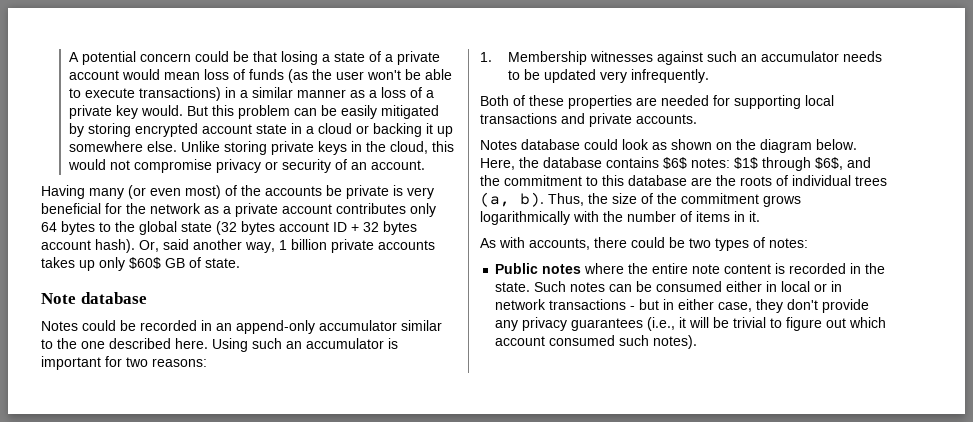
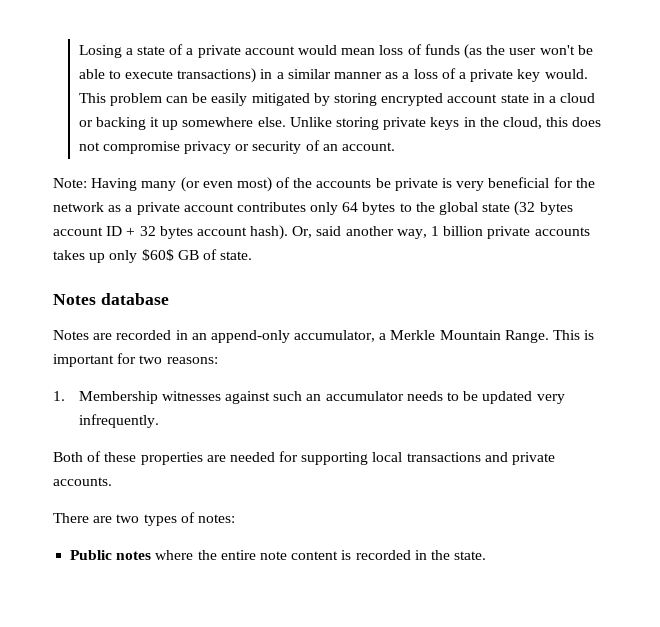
[68,51,318,65] A potential concern could be that losing -> [78,45,122,58] Losing
[186,105,234,116] But this -> [78,93,106,103] This
[67,159,106,170] would -> [572,117,602,127] does
(425, 165) none -> [53,178,87,188] Note:
[41,293,76,304] Note -> [53,294,96,305] Notes
[82,320,136,331] could be -> [93,333,113,340] are
[319,320,442,331] [41,338,384,352] accumulator similar to the one described here. Using such an accumulator -> [294,330,581,343] accumulator, a Merkle Mountain Range. This
[480,139,857,153] [480,157,871,171] [480,175,887,186] [480,192,801,207] [480,211,760,225] [480,237,685,250] Notes database could look as shown on the diagram below. Here, the database contains $6$ notes: $1$ through $6$, and the commitment to this database are the roots of individual trees (a, b). Thus, the size of the commitment grows logarithmically with the number of items in it. // As with accounts, there could be -> [53,513,113,523] There are
[534,281,843,292] [495,299,870,313] [495,317,887,331] [495,335,698,349] Such notes can be consumed either in local or in network transactions - but in either case, they don't provide any privacy guarantees (i.e., it will be trivial to figure out which account consumed such notes). -> (487, 555) none

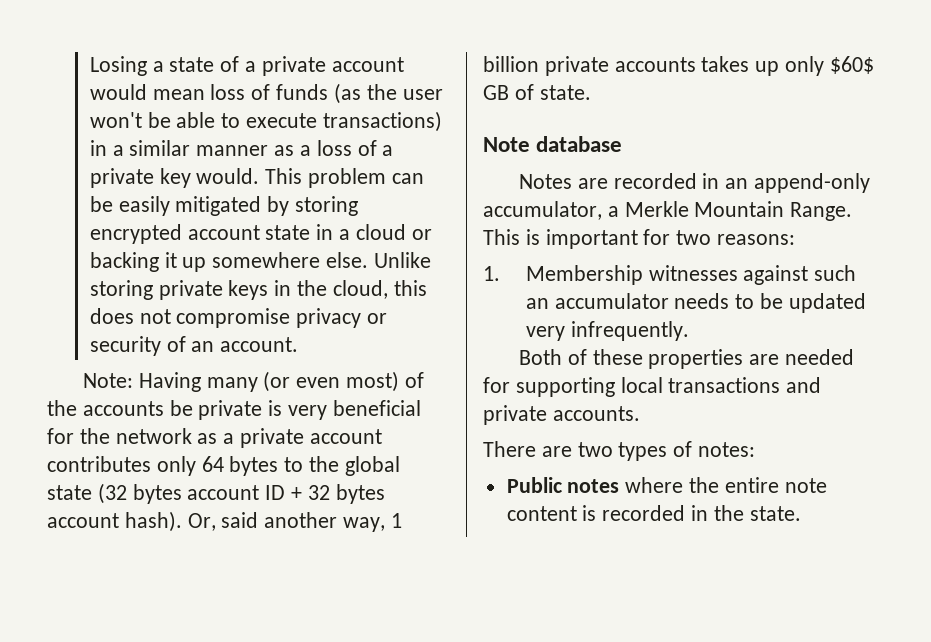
[53,294,96,305] Notes -> [483,137,530,152] Note

